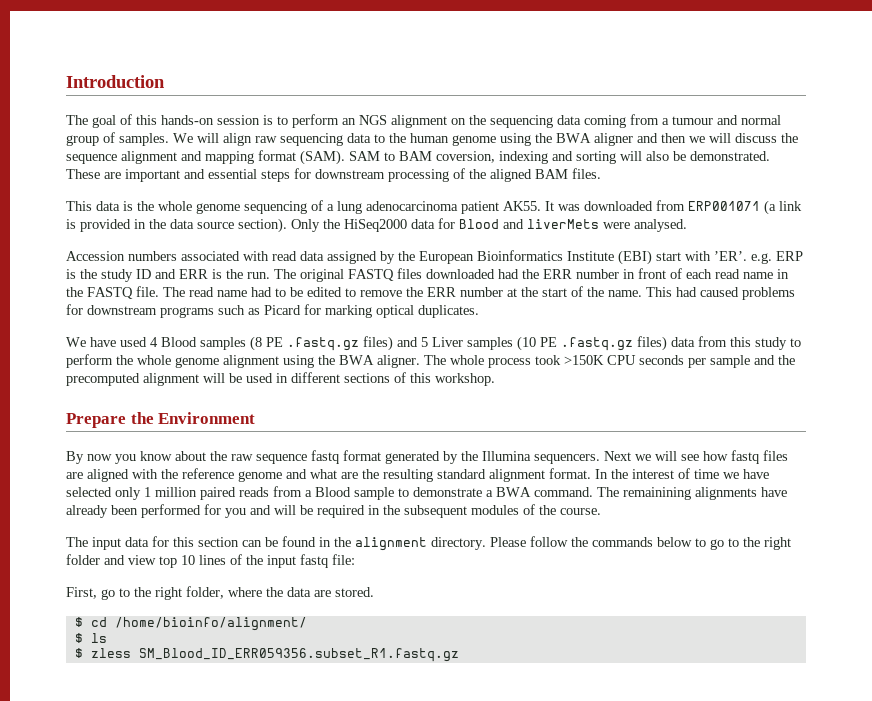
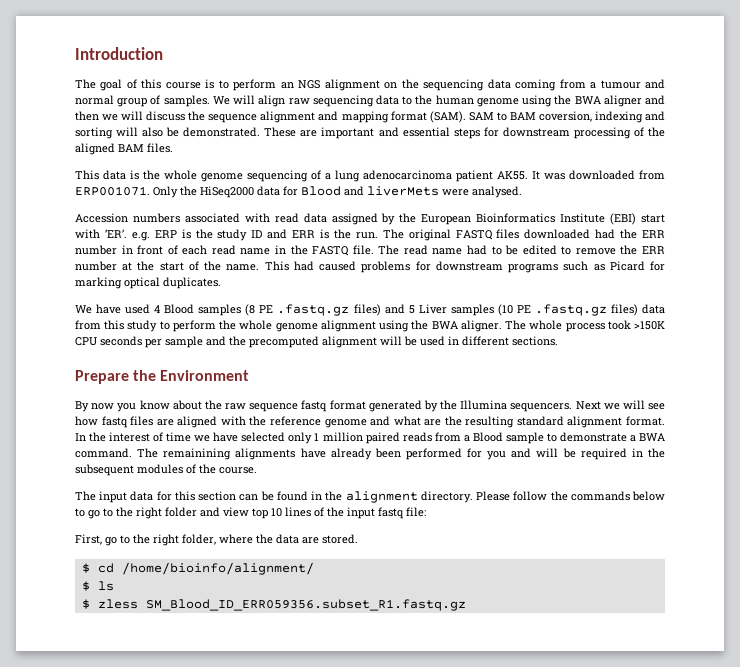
[161,115,260,125] hands-on session -> [165,82,201,89] course
[688,200,802,215] [66,218,287,233] ERP001071 (a link is provided in the data source section). -> [75,186,150,196] ERP001071.
[344,372,495,386] sections of this workshop. -> [512,336,558,346] sections.

